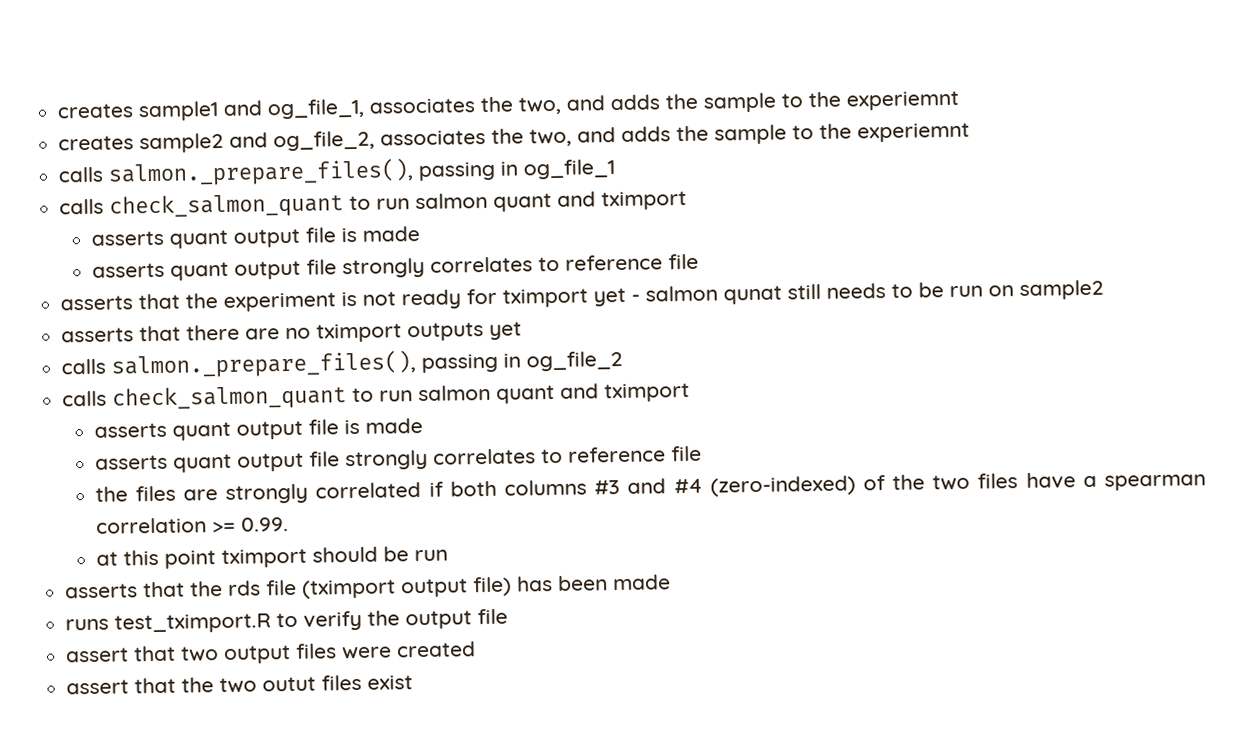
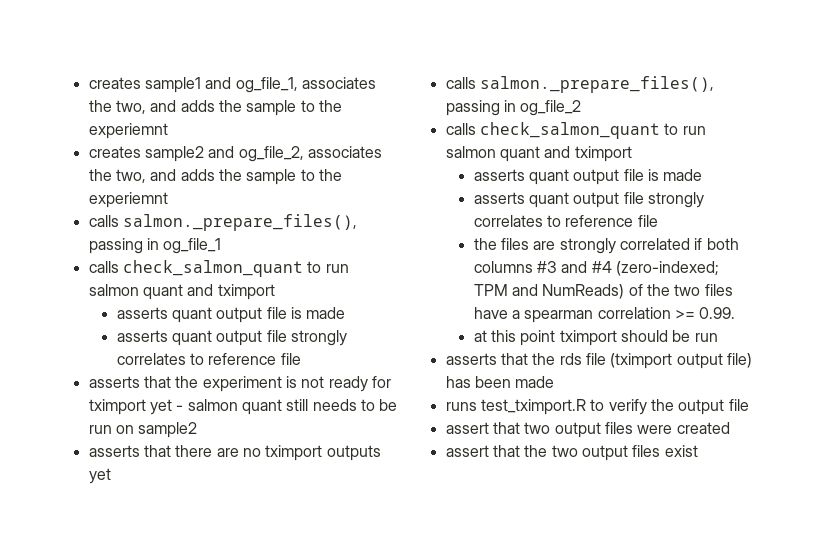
[723,285,783,305] qunat -> [241,399,282,415] quant
[709,475,856,497] (zero-indexed) -> [615,261,719,276] [473,284,625,299] (zero-indexed; TPM and NumReads)
[262,676,317,692] outut -> [581,445,628,461] output

